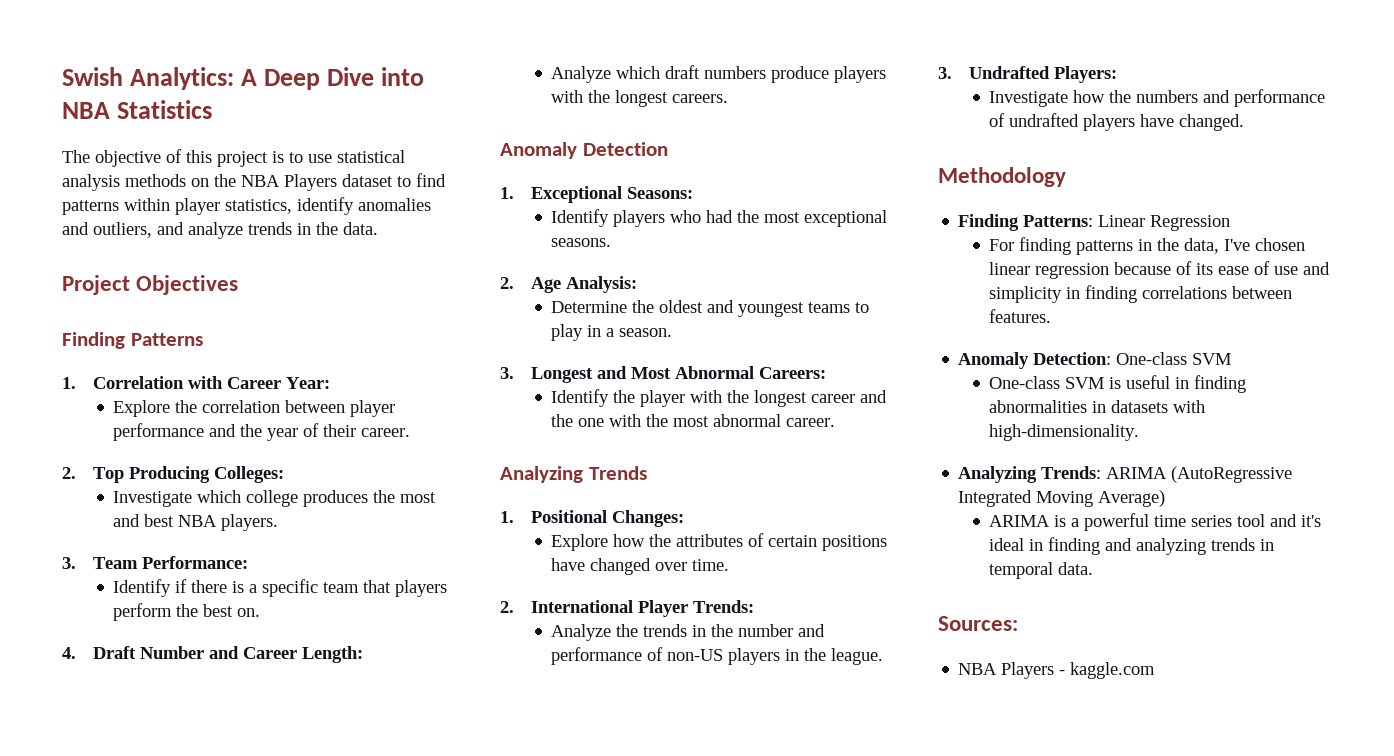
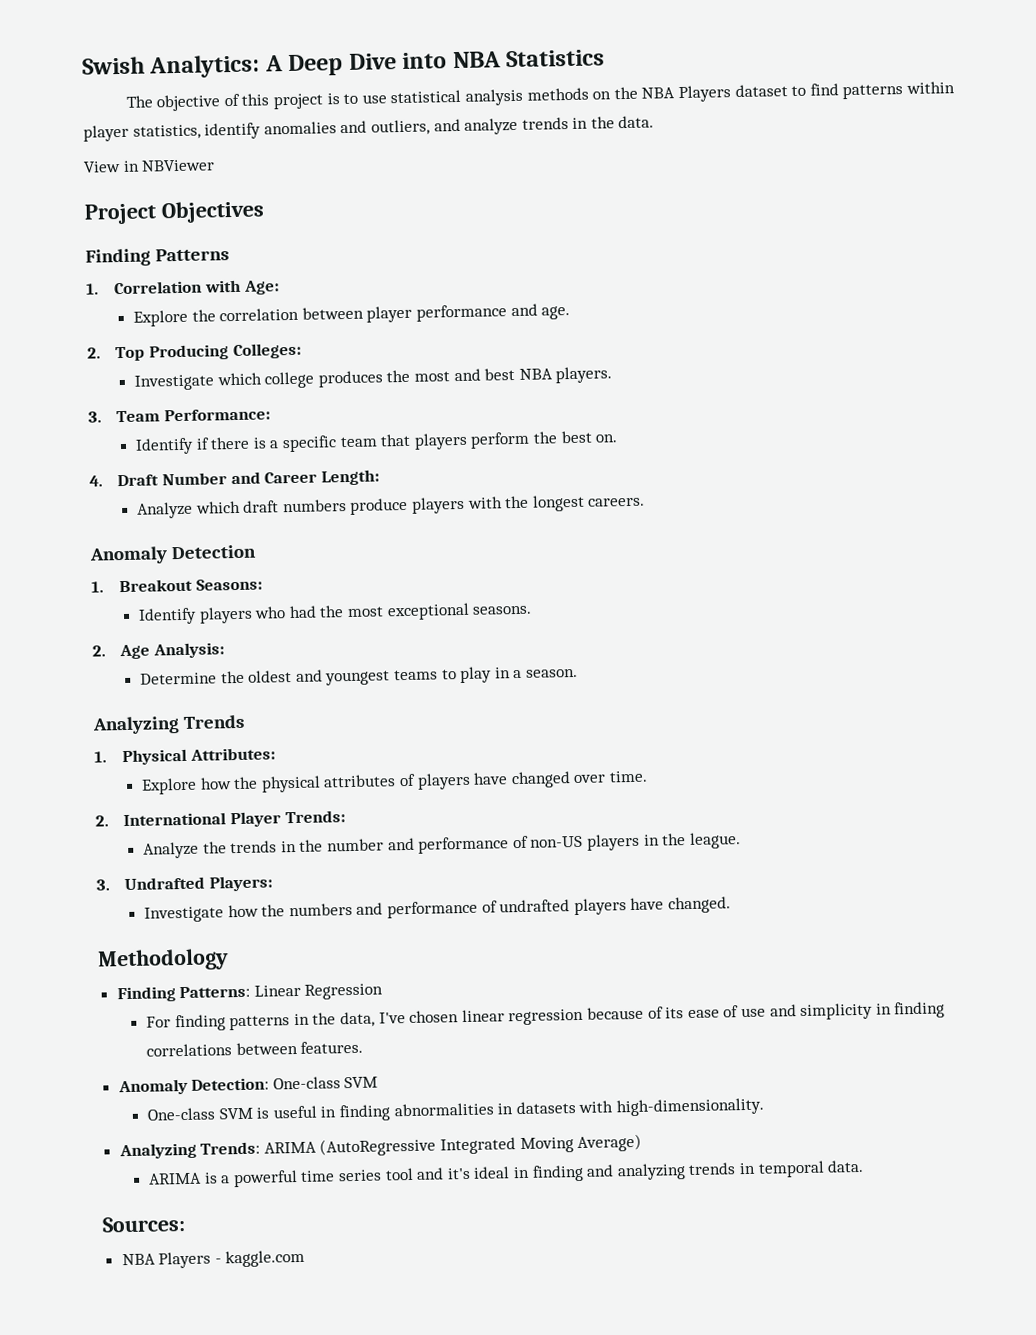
(378, 228) none -> [83,159,216,173] // View in NBViewer
[226,377,330,389] Career Year: -> [243,280,280,295] Age:
[240,423,411,441] the year of their career. -> [541,306,571,320] age.
[530,186,622,203] Exceptional -> [119,578,194,593] Breakout
[500,366,826,383] [551,389,888,407] [551,414,836,427] // 3. Longest and Most Abnormal Careers: // Identify the player with the longest career and the one with the most abnormal career. -> (579, 673) none
[530,510,684,527] Positional Changes: -> [122,747,277,766] Physical Attributes:
(672, 540) none -> [260,775,321,793] physical
[768,535,888,551] certain positions -> [416,772,471,790] players

